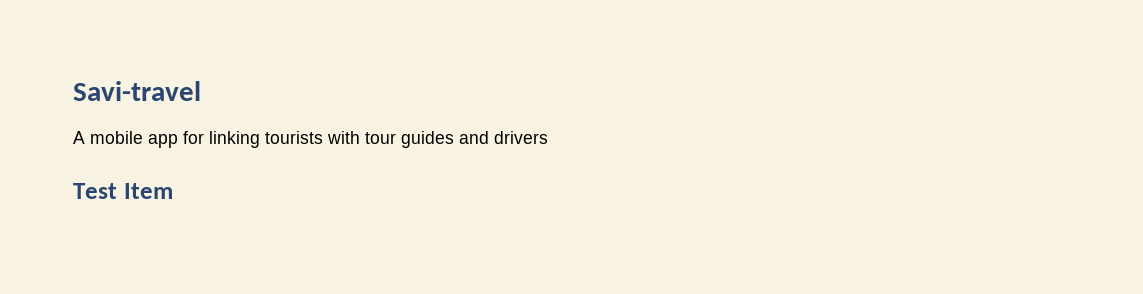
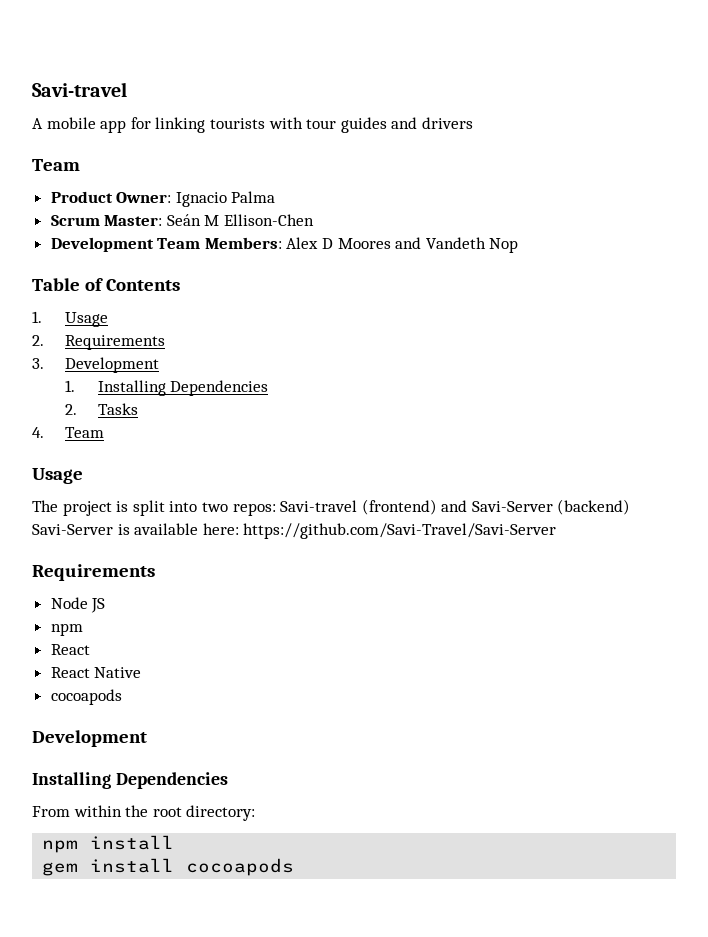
[73,183,173,199] Test Item -> [32,159,80,171] [50,191,276,207] [50,214,315,226] [50,237,519,253] [32,278,180,291] [32,311,108,327] [32,335,165,350] [32,357,159,373] [64,380,269,396] [64,403,138,415] [32,427,104,438] [32,468,83,484] [32,499,631,516] [32,523,557,539] [32,564,155,581] [50,597,106,613] [50,623,83,636] [50,644,90,655] [50,667,142,678] [50,689,122,705] [32,730,147,747] [32,772,228,789] [32,805,256,821] [42,835,175,853] [42,858,295,876] Team // Product Owner: Ignacio Palma // Scrum Master: Seán M Ellison-Chen // Development Team Members: Alex D Moores and Vandeth Nop // Table of Contents // 1. Usage // 2. Requirements // 3. Development // 1. Installing Dependencies // 2. Tasks // 4. Team // Usage // The project is split into two repos: Savi-travel (frontend) and Savi-Server (backend) Savi-Server is available here: https://github.com/Savi-Travel/Savi-Server // Requirements // Node JS // npm // React // React Native // cocoapods // Development // Installing Dependencies // From within the root directory: // npm install // gem install cocoapods

